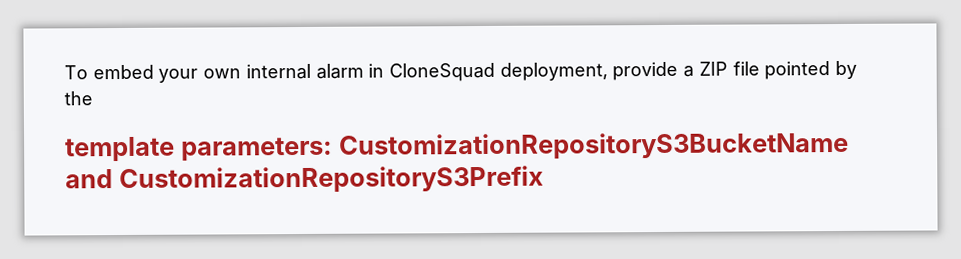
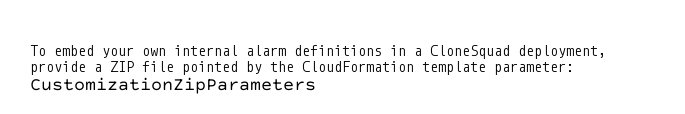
[368,63,385,78] in -> [294,45,422,56] definitions in a
[65,131,849,162] [65,165,544,194] // template parameters: CustomizationRepositoryS3BucketName and CustomizationRepositoryS3Prefix -> [302,61,574,75] [30,77,316,94] CloudFormation template parameter: CustomizationZipParameters

